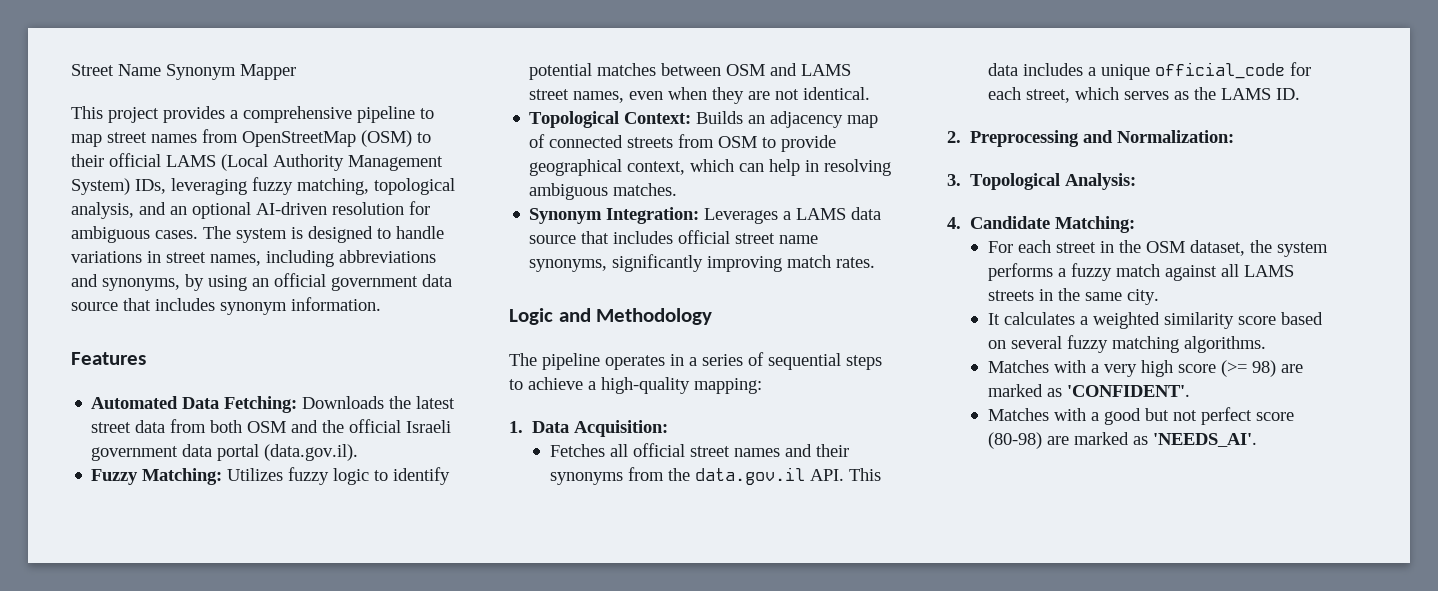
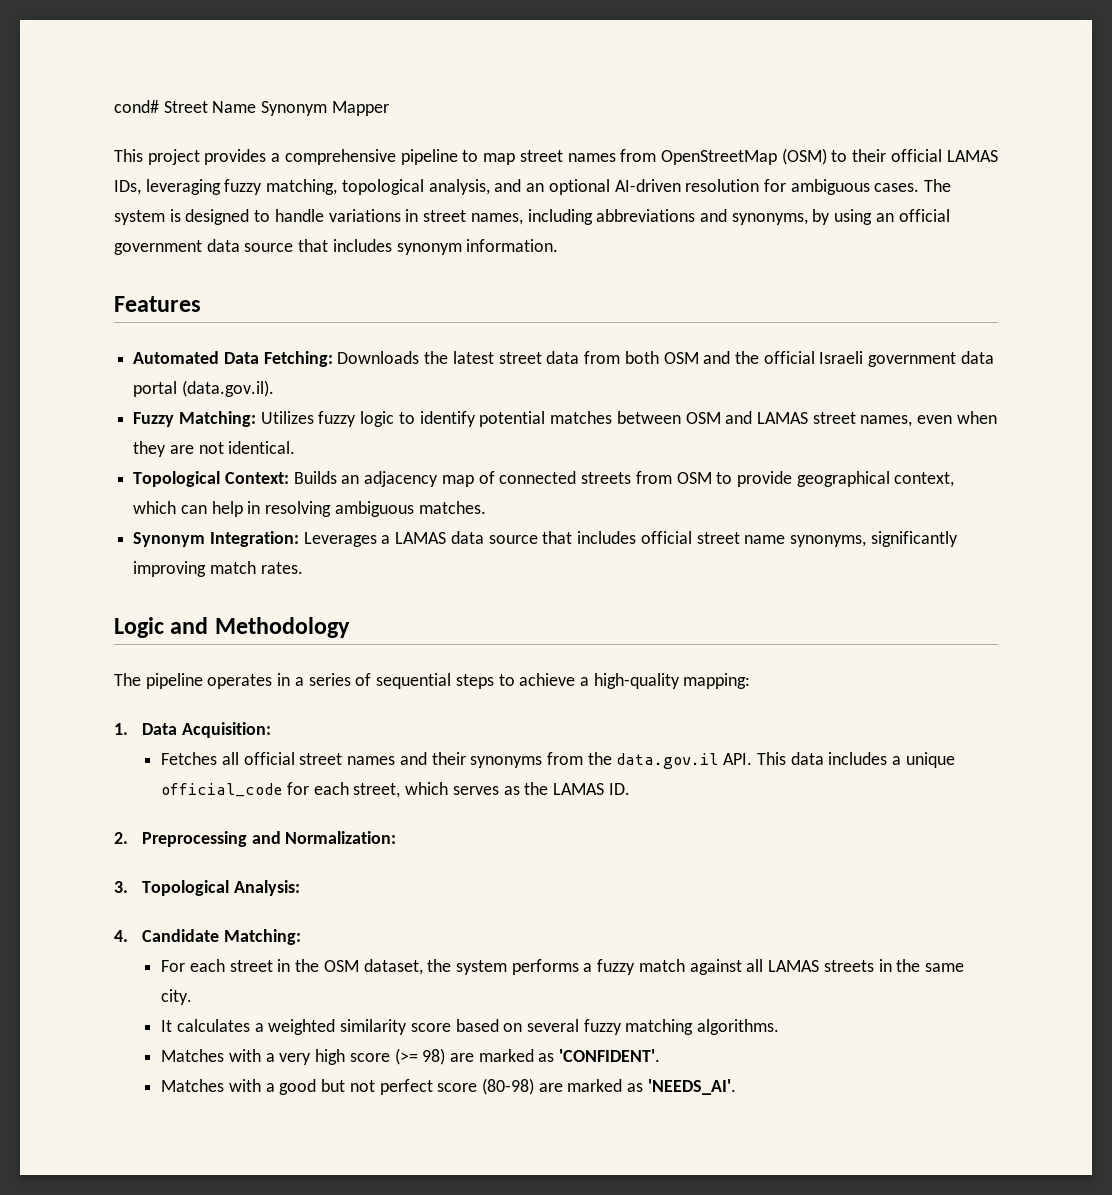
(71, 70) none -> [114,100,159,113] cond#
[166,154,443,171] [71,178,130,195] LAMS (Local Authority Management System) -> [946,150,998,162] LAMAS
[801,64,852,76] LAMS -> [756,412,808,424] LAMAS
[796,208,847,220] LAMS -> [395,532,447,544] LAMAS
[1220,88,1271,100] LAMS -> [552,783,604,795] LAMAS
[1243,265,1294,277] LAMS -> [768,960,820,972] LAMAS

